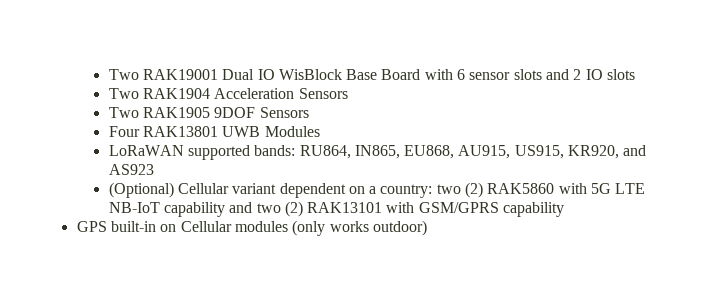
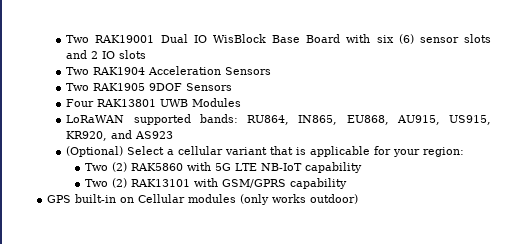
[457,69,466,80] 6 -> [376,34,414,44] six (6)
[177,183,461,198] Cellular variant dependent on a country: two -> [127,146,465,157] [85,163,109,171] Select a cellular variant that is applicable for your region: // Two
[229,202,281,213] and two -> [85,179,109,187] // Two

